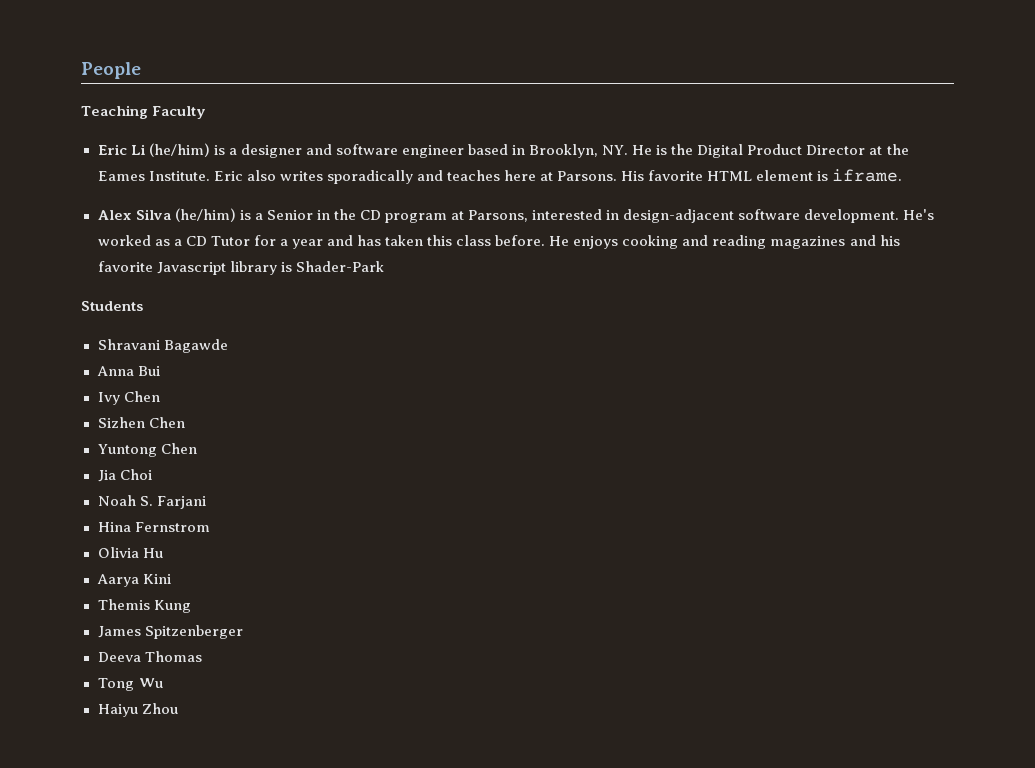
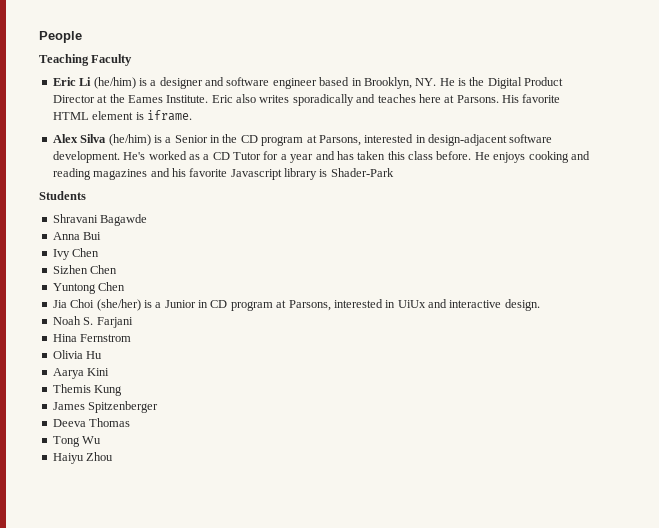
(152, 474) none -> [96,299,540,311] (she/her) is a Junior in CD program at Parsons, interested in UiUx and interactive design.

